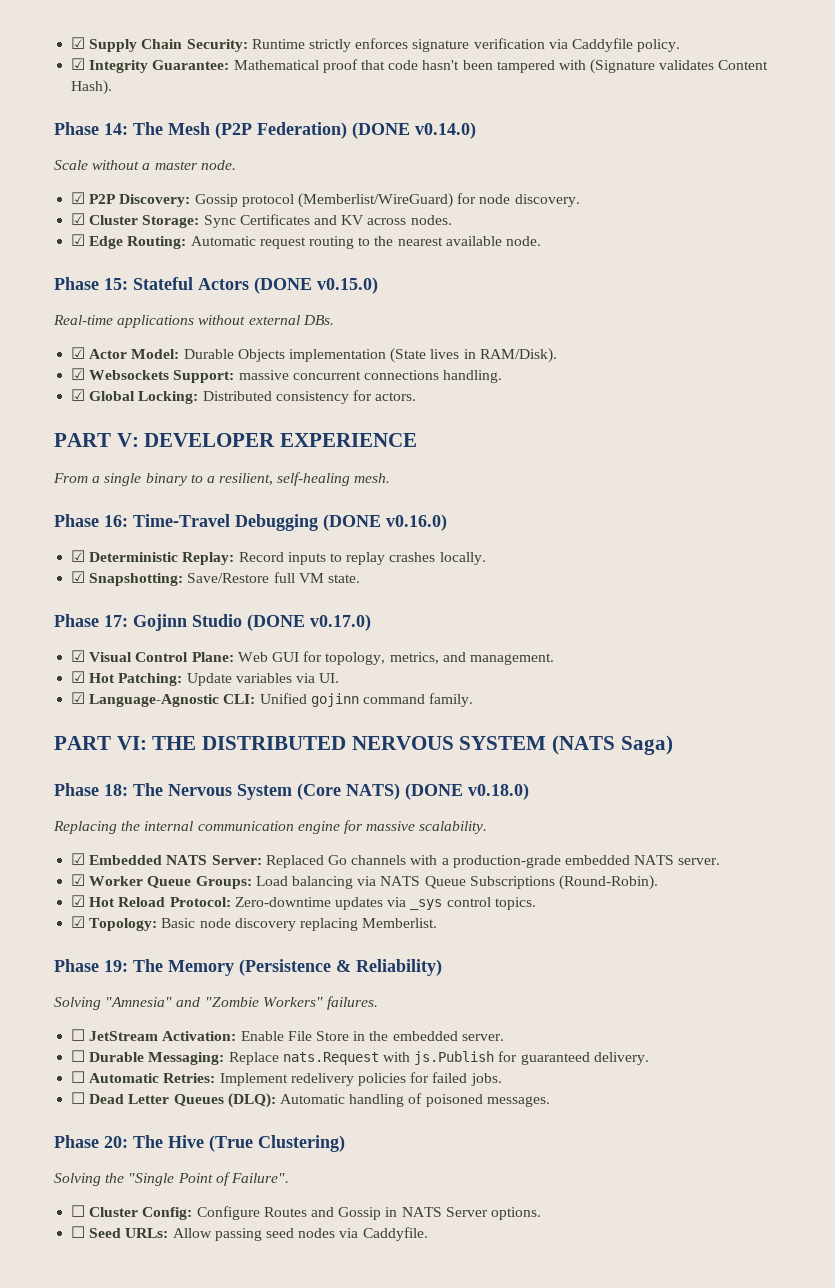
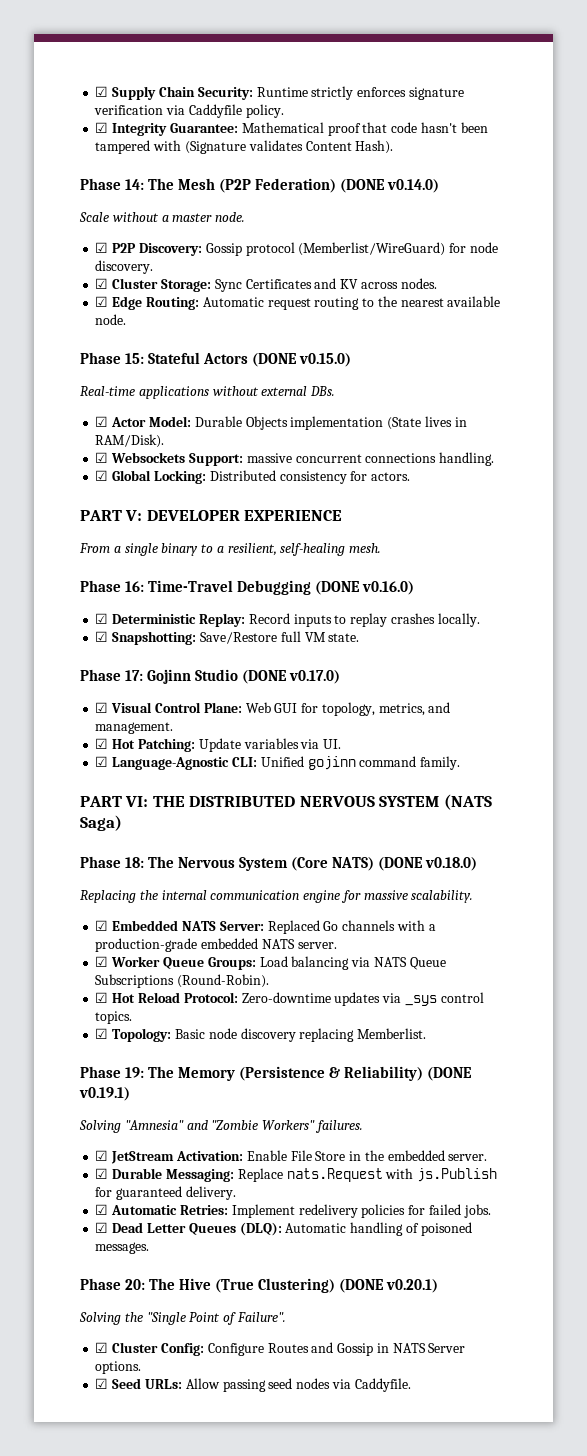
(442, 967) none -> [427,1067,473,1081] [79,1087,130,1101] (DONE v0.19.1)
[71,1029,86,1041] ☐ -> [95,1150,109,1161] ☑
[71,1050,86,1062] ☐ -> [95,1168,109,1179] ☑
[71,1071,86,1083] ☐ -> [95,1204,109,1215] ☑
[71,1092,86,1104] ☐ -> [95,1222,109,1233] ☑
(345, 1143) none -> [339,1279,439,1293] (DONE v0.20.1)
[71,1205,86,1217] ☐ -> [95,1342,109,1353] ☑
[71,1226,86,1238] ☐ -> [95,1378,109,1389] ☑

